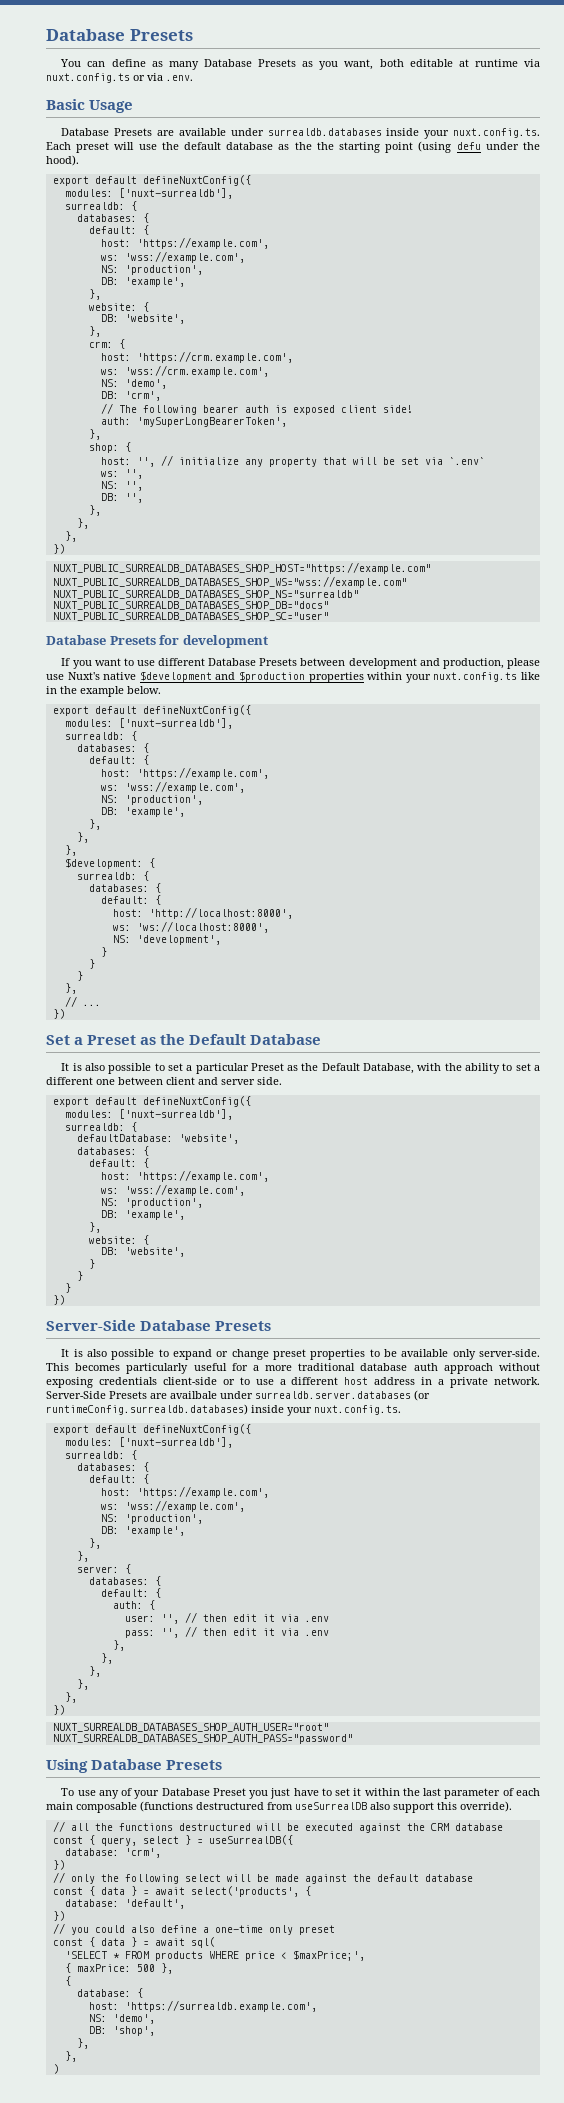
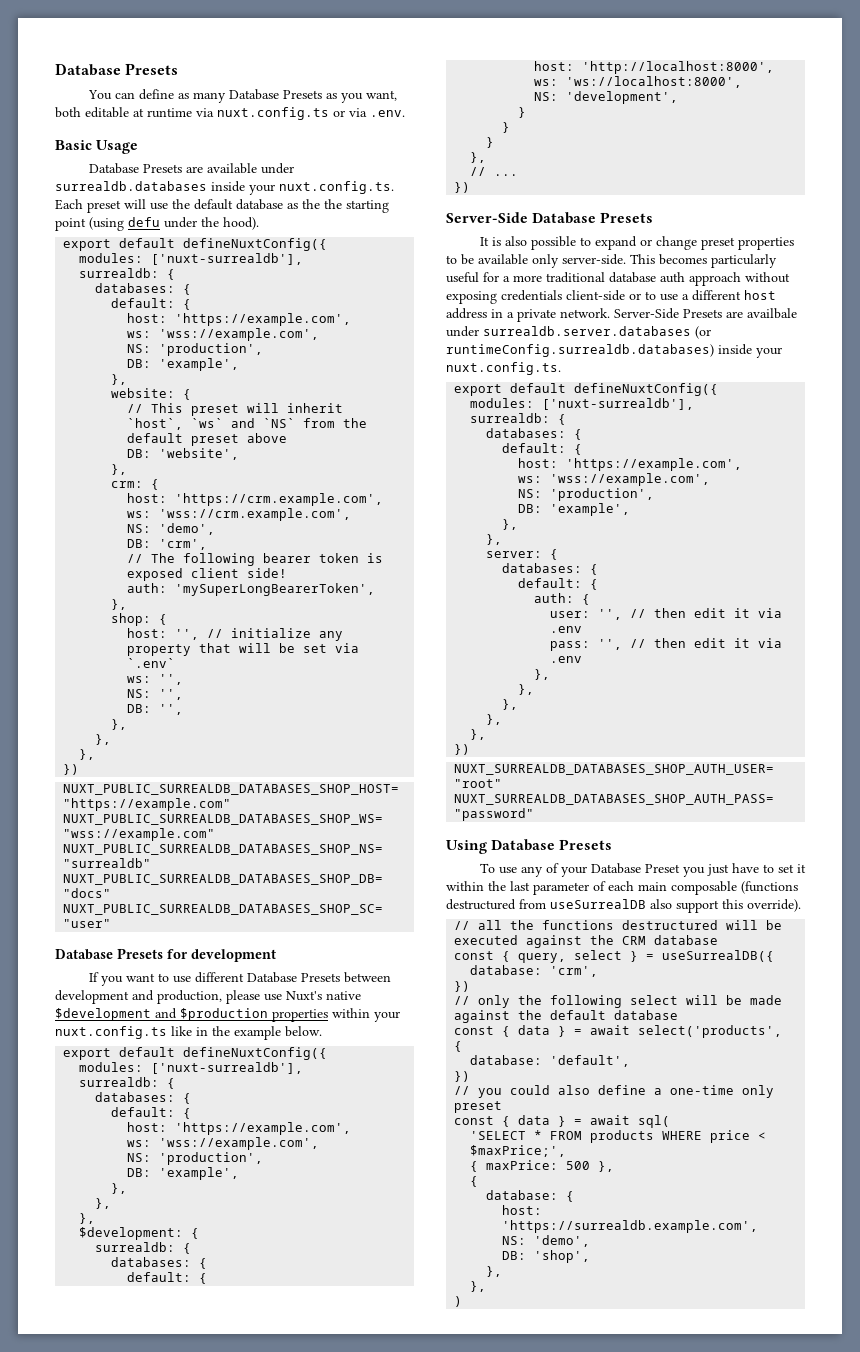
(149, 307) none -> [127,403,344,416] [127,418,368,430] [127,433,288,446] // // This preset will inherit `host`, `ws` and `NS` from the default preset above
[244,405,269,413] auth -> [319,553,360,563] token
[46,1034,322,1045] [61,1063,540,1074] [46,1077,282,1085] [52,1096,251,1107] [64,1109,233,1120] [64,1122,137,1132] [76,1134,239,1144] [76,1146,149,1156] [88,1158,149,1168] [100,1170,269,1182] [100,1184,245,1196] [100,1198,203,1208] [100,1210,185,1220] [88,1222,101,1233] [88,1235,149,1245] [100,1247,185,1257] [88,1259,95,1269] [76,1271,83,1281] [64,1283,71,1293] [52,1295,65,1305] // Set a Preset as the Default Database // It is also possible to set a particular Preset as the Default Database, with the ability to set a different one between client and server side. // export default defineNuxtConfig({ // modules: ['nuxt-surrealdb'], // surrealdb: { // defaultDatabase: 'website', // databases: { // default: { // host: 'https://example.com', // ws: 'wss://example.com', // NS: 'production', // DB: 'example', // }, // website: { // DB: 'website', // } // } // } // }) -> (471, 187) none

